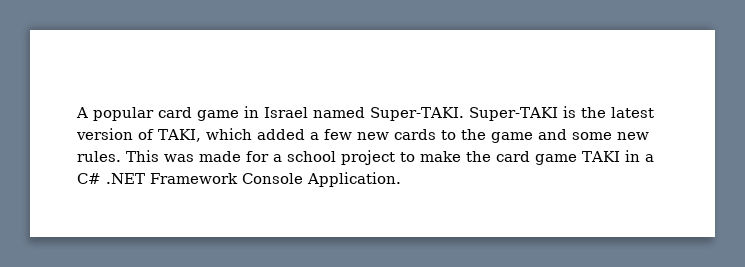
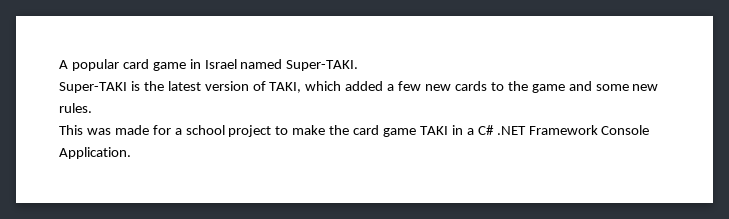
(464, 114) none -> (359, 65) //
(121, 156) none -> (92, 108) //

